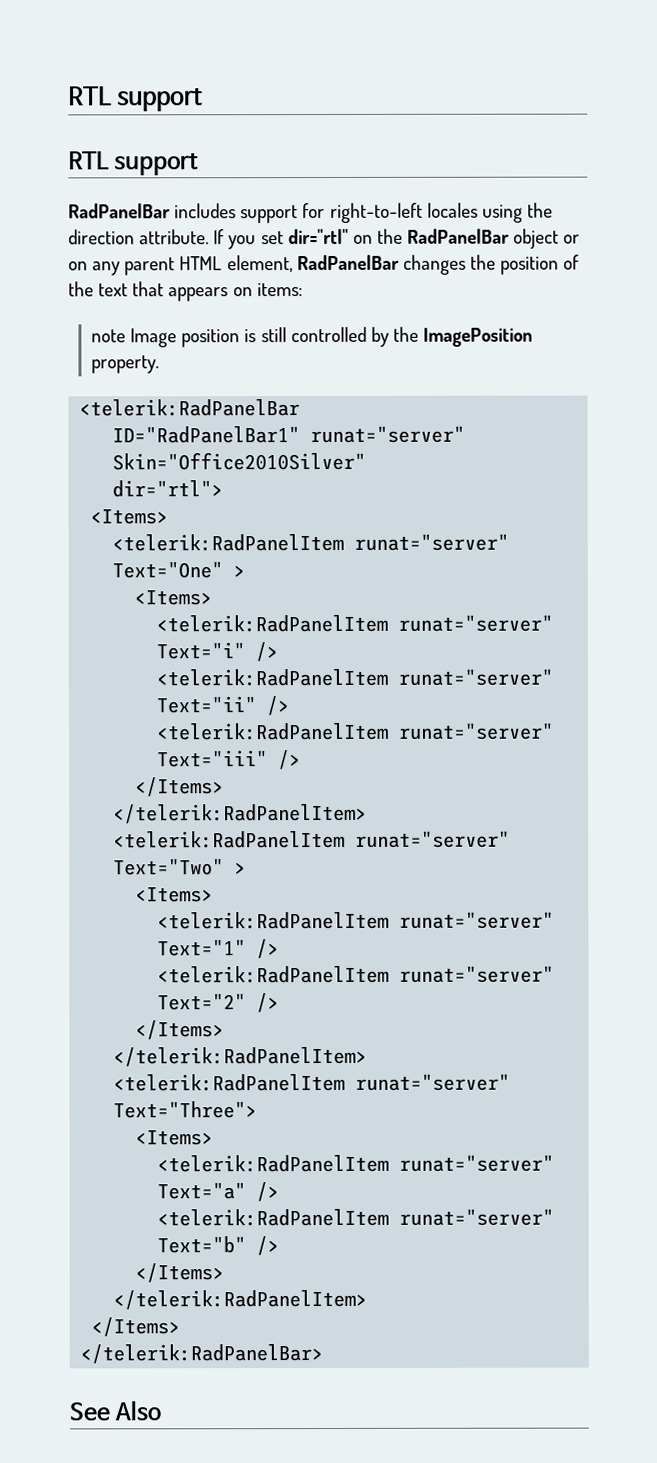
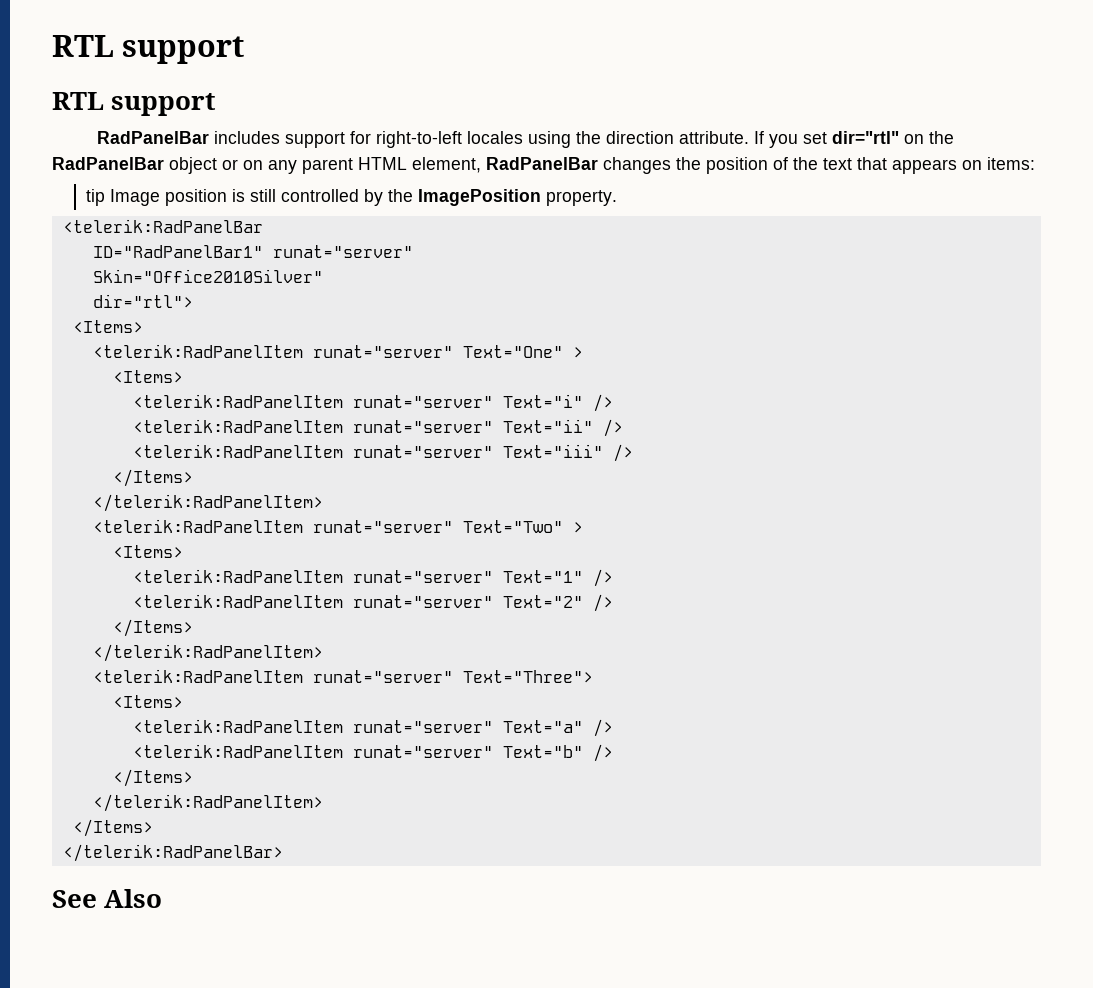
[91,329,127,343] note -> [85,189,105,206] tip

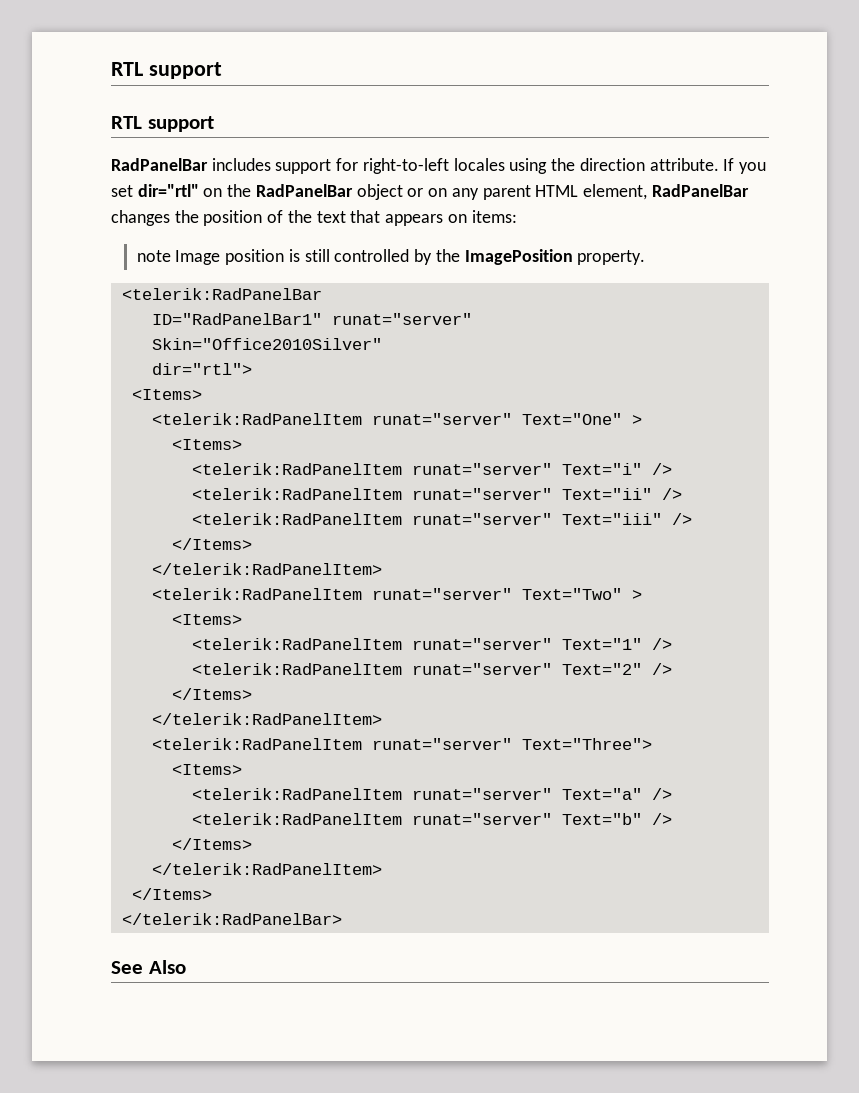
[85,189,105,206] tip -> [136,250,171,262] note

